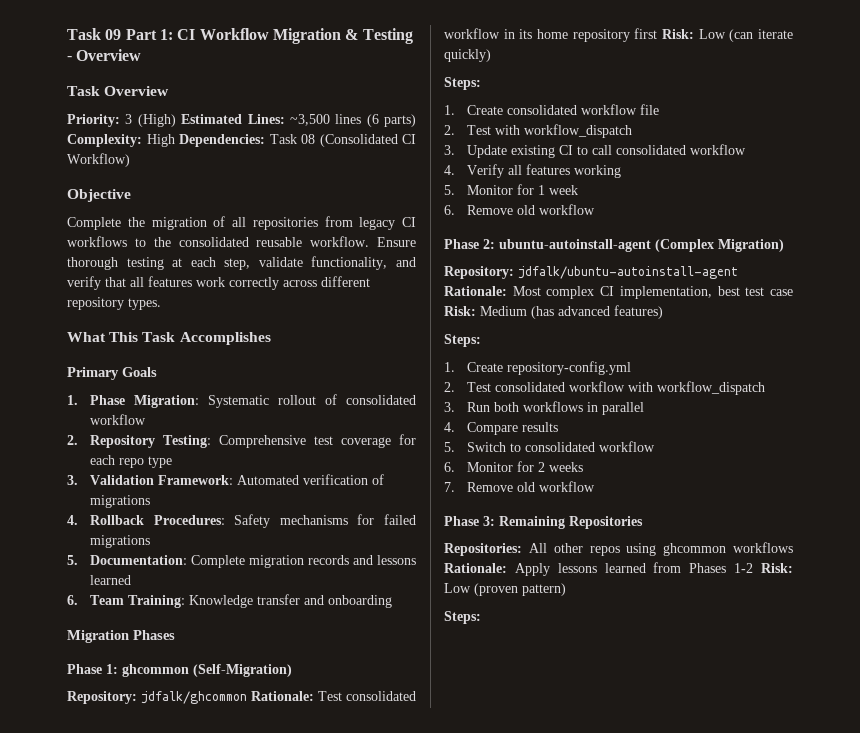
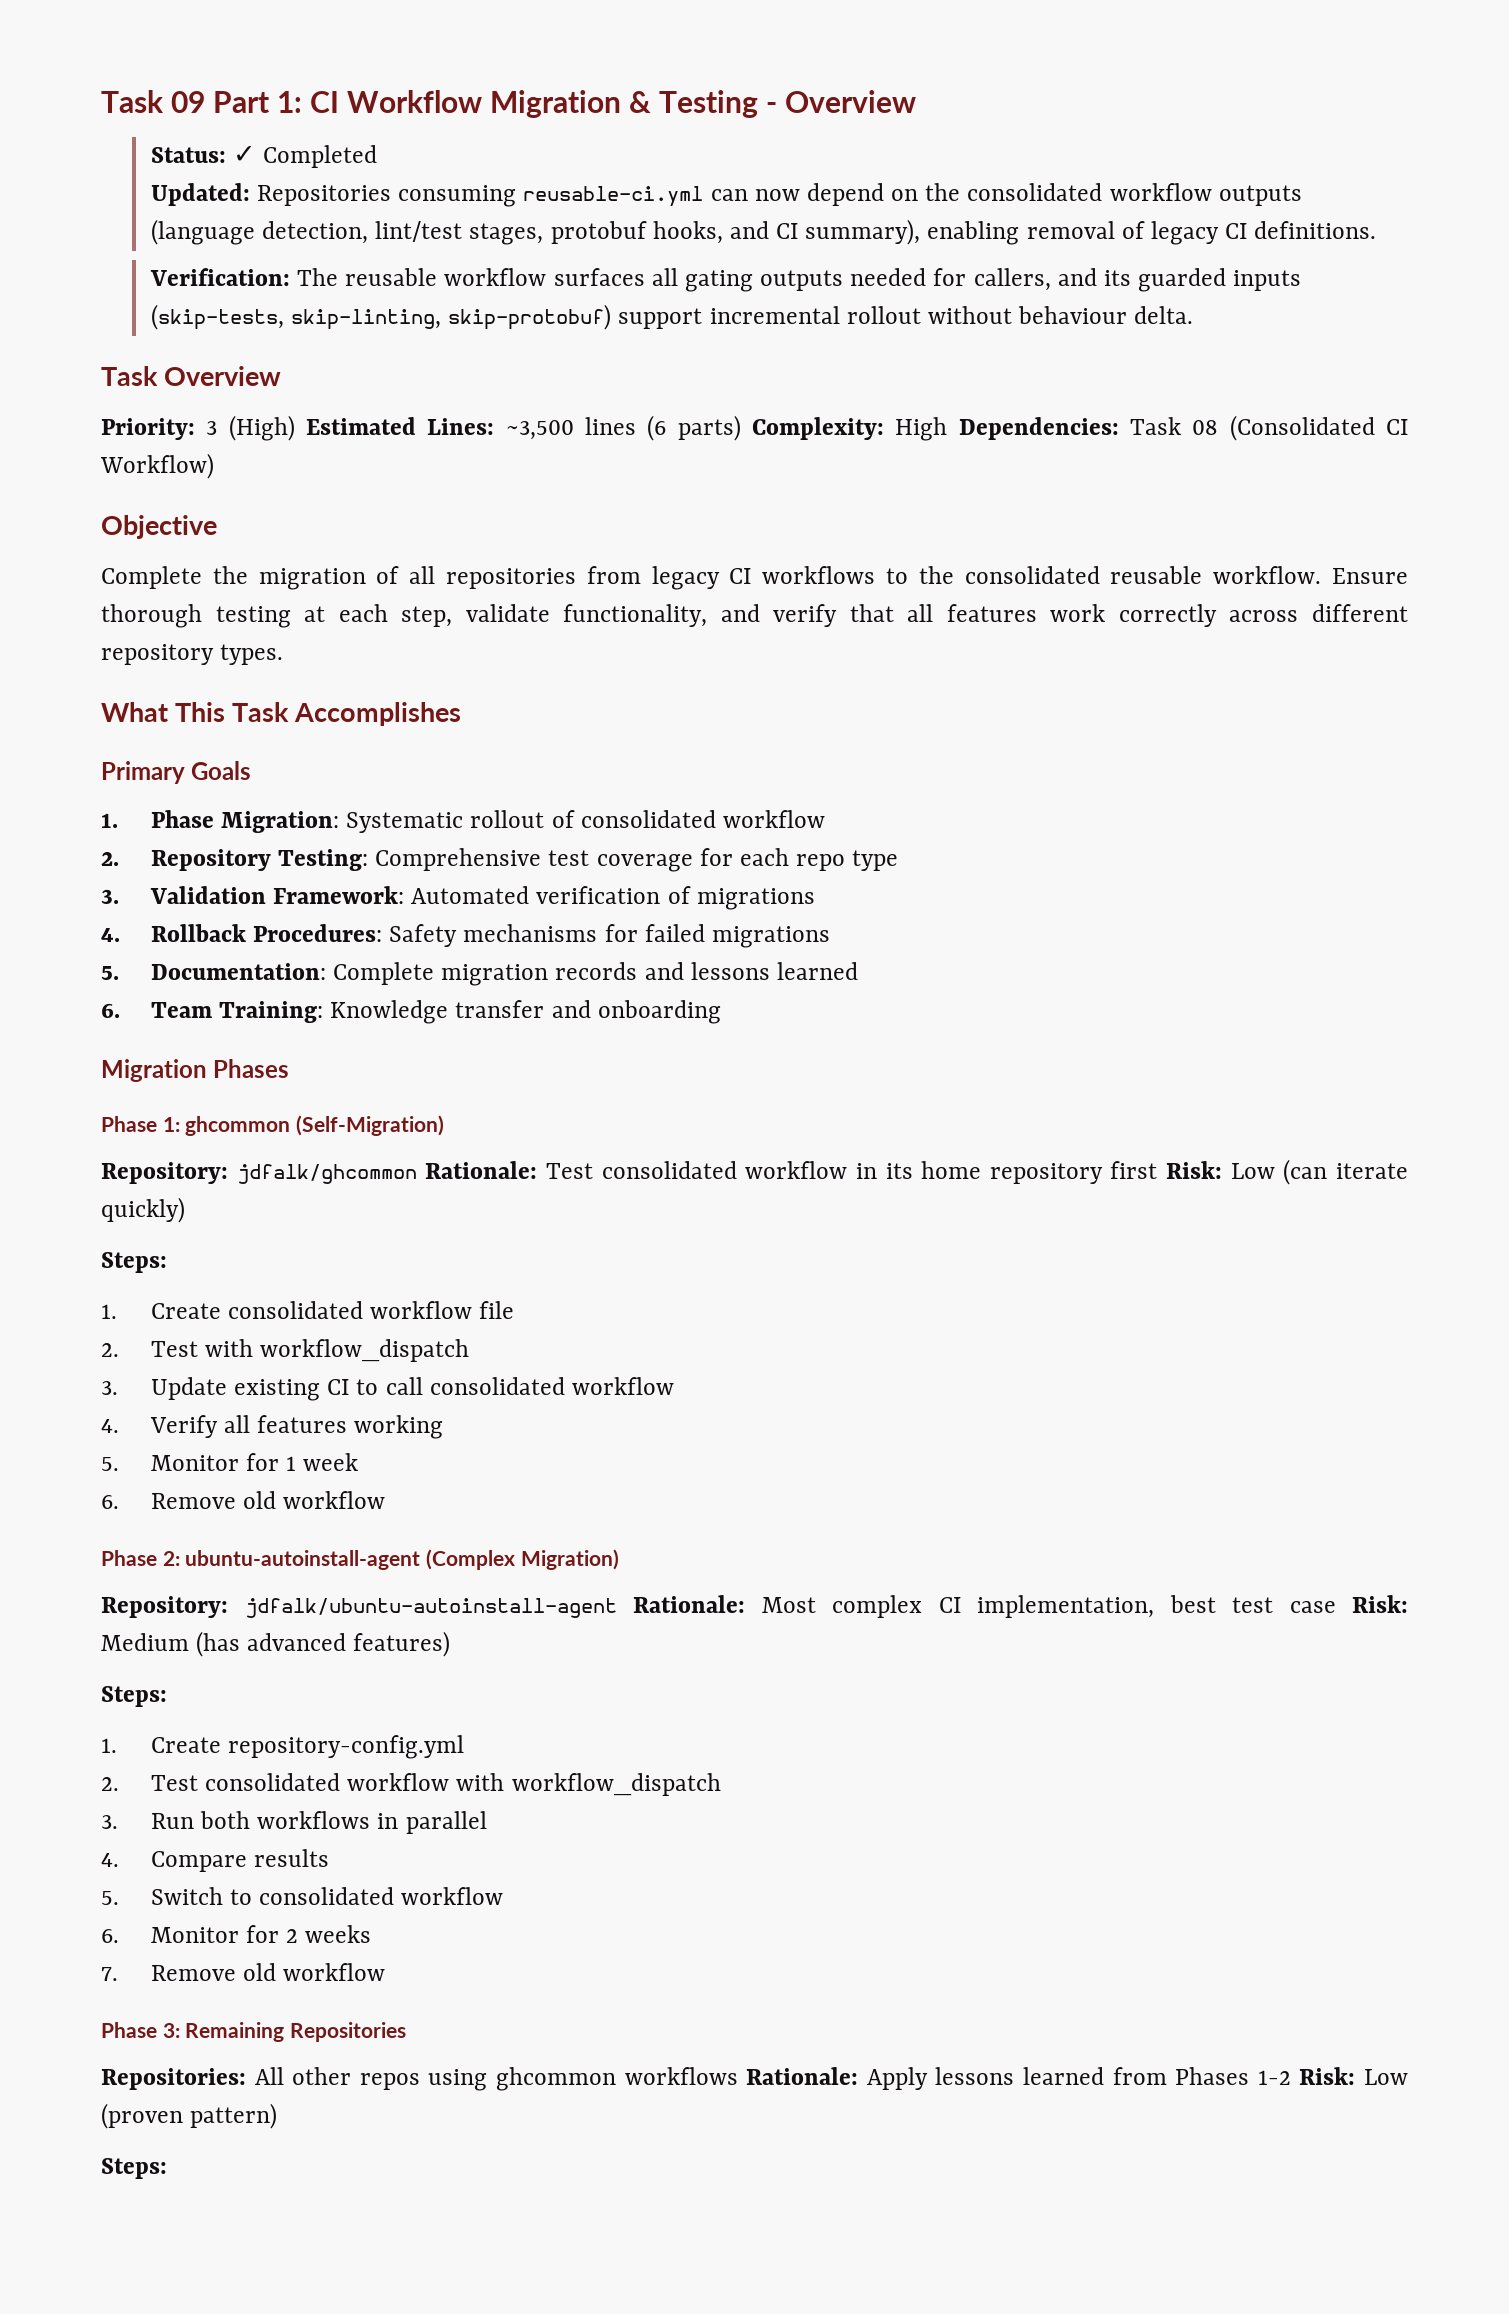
(142, 55) none -> [151,145,378,168] [151,183,1302,207] [151,219,1377,245] [150,268,1302,292] [151,304,1194,330] // Status: ✓ Completed // Updated: Repositories consuming reusable-ci.yml can now depend on the consolidated workflow outputs (language detection, lint/test stages, protobuf hooks, and CI summary), enabling removal of legacy CI definitions. // Verification: The reusable workflow surfaces all gating outputs needed for callers, and its guarded inputs (skip-tests, skip-linting, skip-protobuf) support incremental rollout without behaviour delta.

